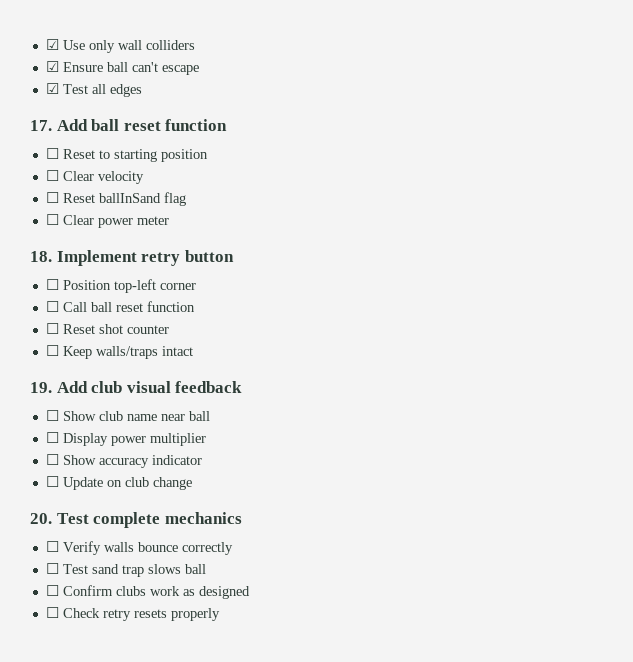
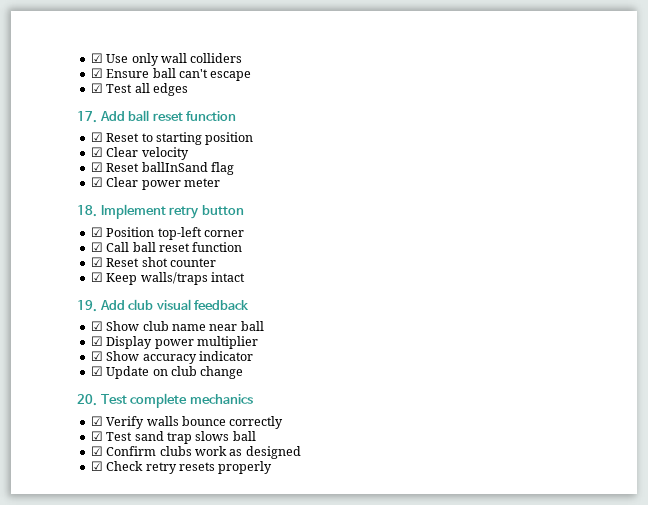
[45,148,59,159] ☐ -> [90,132,103,142] ☑
[45,170,59,181] ☐ -> [90,147,103,157] ☑
[45,192,59,203] ☐ -> [90,162,103,172] ☑
[45,214,59,225] ☐ -> [90,177,103,187] ☑
[45,279,59,290] ☐ -> [90,227,103,237] ☑
[45,301,59,312] ☐ -> [90,242,103,252] ☑
[45,323,59,334] ☐ -> [90,257,103,267] ☑
[45,345,59,356] ☐ -> [90,272,103,282] ☑
[45,410,59,421] ☐ -> [90,321,103,331] ☑
[45,432,59,443] ☐ -> [90,336,103,346] ☑
[45,454,59,465] ☐ -> [90,351,103,361] ☑
[45,476,59,487] ☐ -> [90,366,103,376] ☑
[45,541,59,552] ☐ -> [90,416,103,426] ☑
[45,563,59,574] ☐ -> [90,431,103,441] ☑
[45,585,59,596] ☐ -> [90,446,103,456] ☑
[45,607,59,618] ☐ -> [90,461,103,471] ☑

